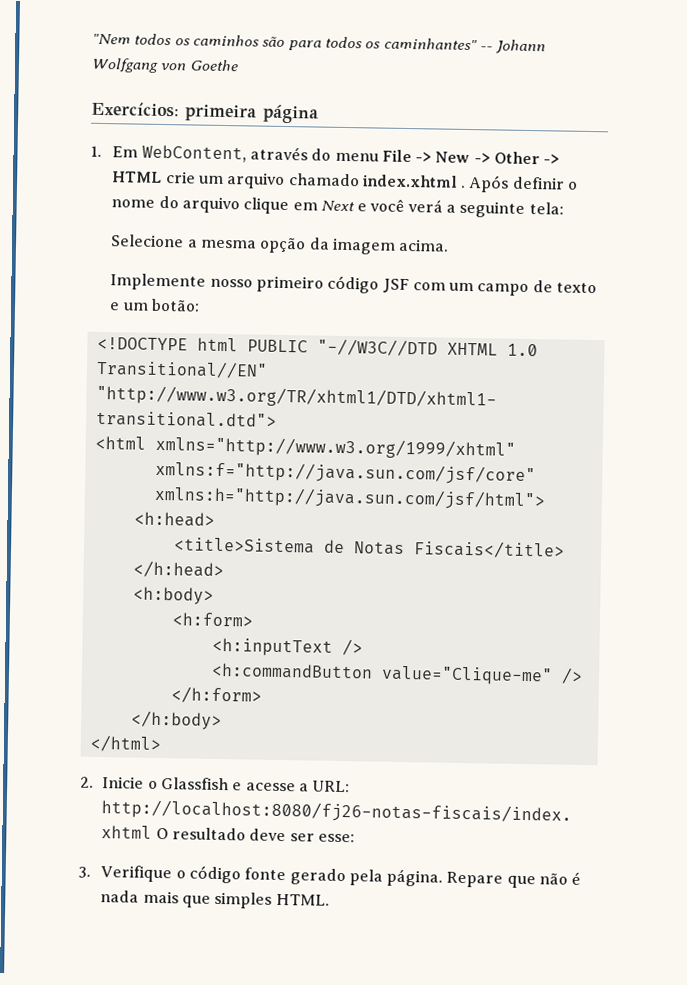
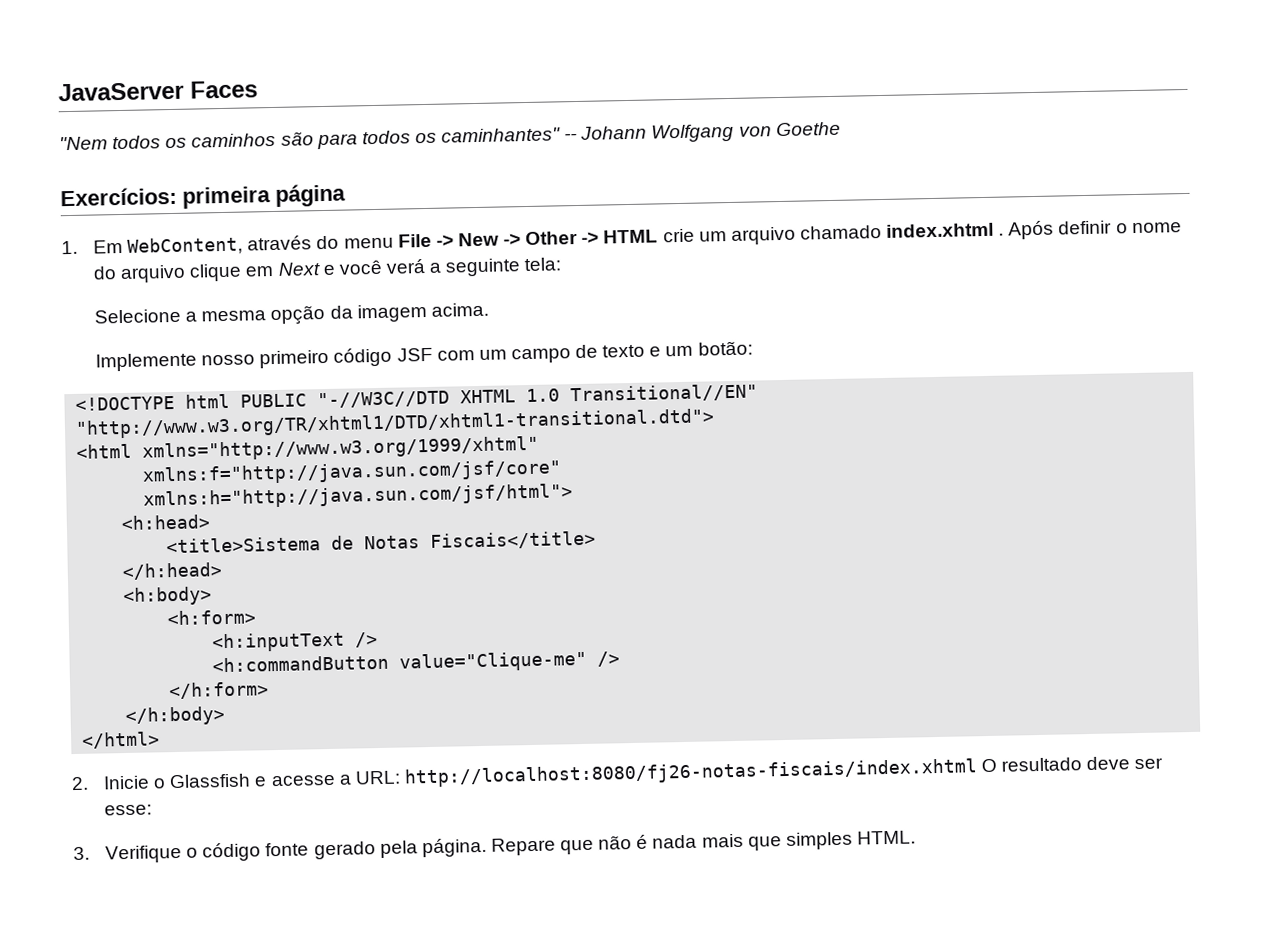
(92, 39) none -> [58,80,258,102] JavaServer Faces //

